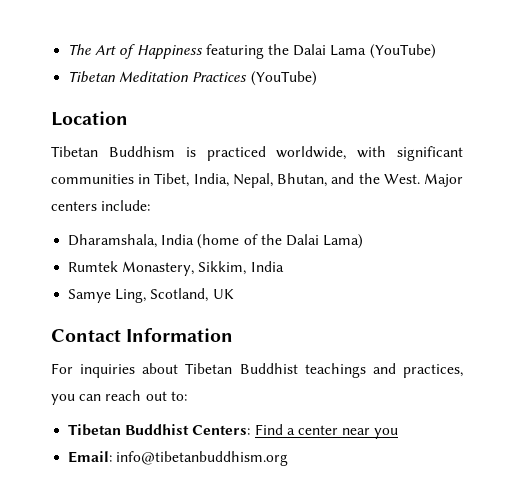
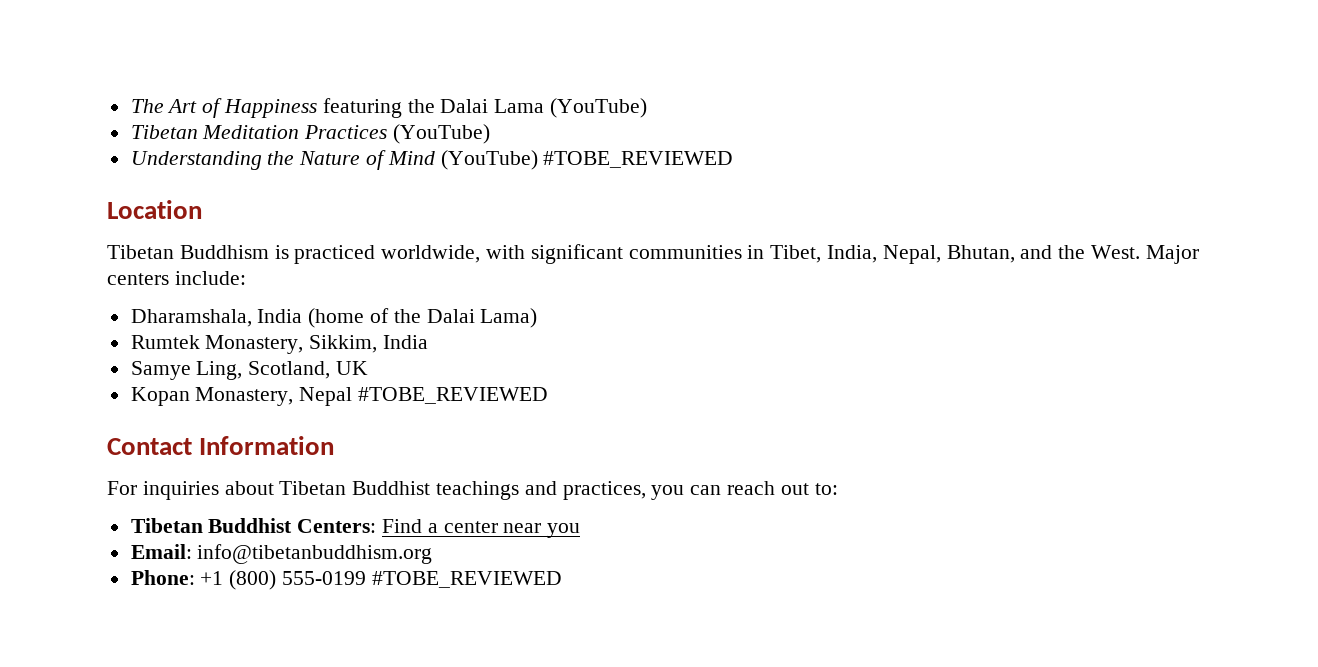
(317, 78) none -> [130,150,734,170] // Understanding the Nature of Mind (YouTube) #TOBE_REVIEWED
(234, 294) none -> [130,387,549,406] // Kopan Monastery, Nepal #TOBE_REVIEWED
(289, 458) none -> [130,570,562,590] // Phone: +1 (800) 555-0199 #TOBE_REVIEWED

